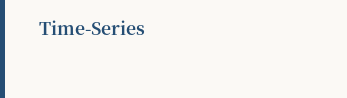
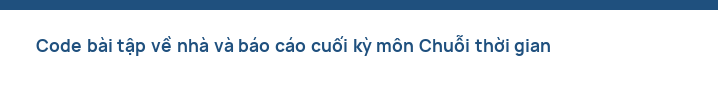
[39,20,145,35] Time-Series -> [36,35,552,56] Code bài tập về nhà và báo cáo cuối kỳ môn Chuỗi thời gian

